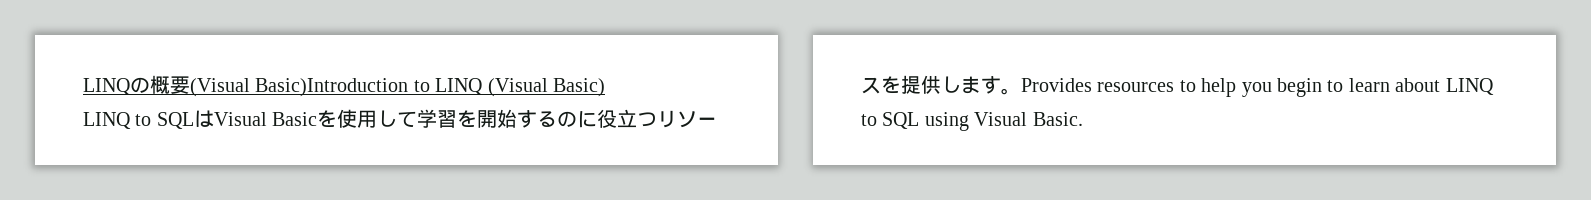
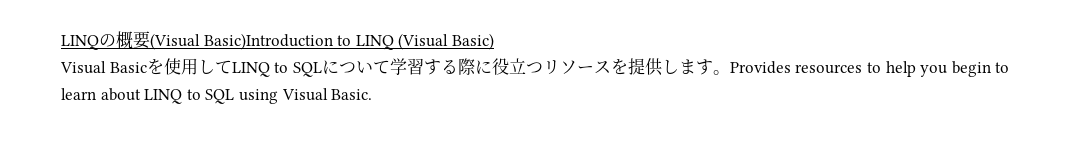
[83,110,214,129] LINQ to SQLは -> (494, 41) none
[417,109,578,128] 学習を開始するの -> [231,58,475,77] LINQ to SQLについて学習する際

